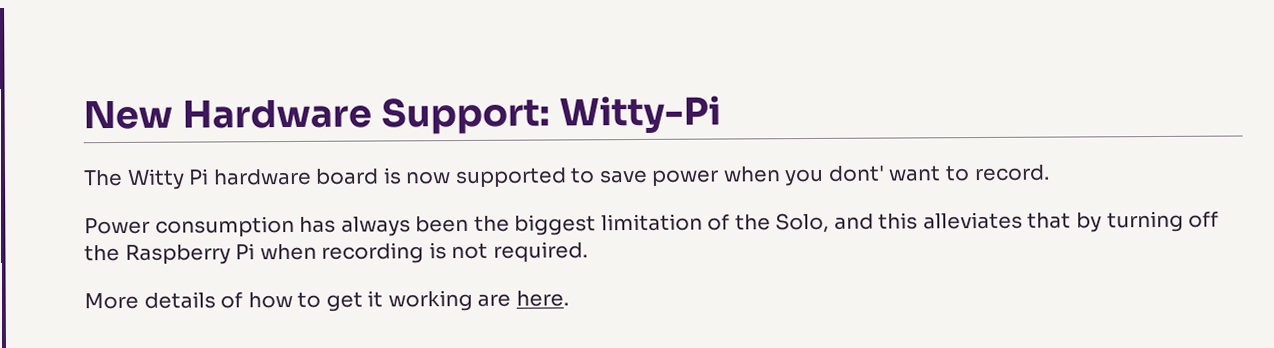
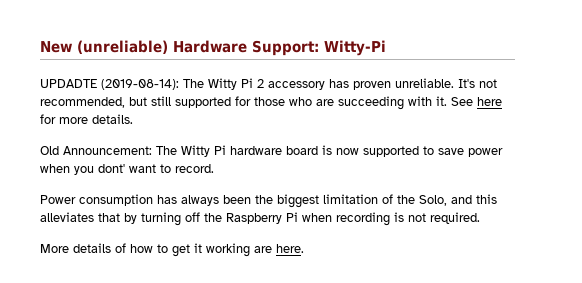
(173, 115) none -> [77,40,168,54] (unreliable)
(721, 115) none -> [40,78,497,90] [40,96,502,110] [40,114,133,124] [40,146,152,155] UPDADTE (2019-08-14): The Witty Pi 2 accessory has proven unreliable. It's not recommended, but still supported for those who are succeeding with it. See here for more details. // Old Announcement:

